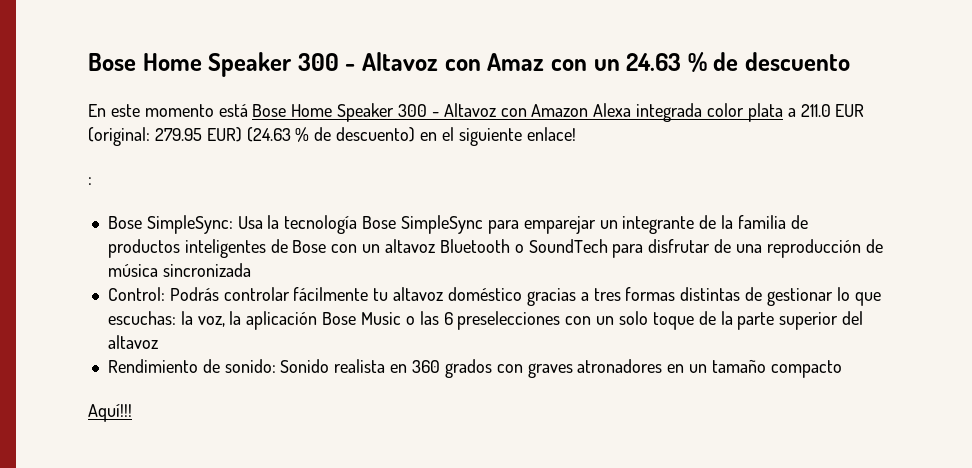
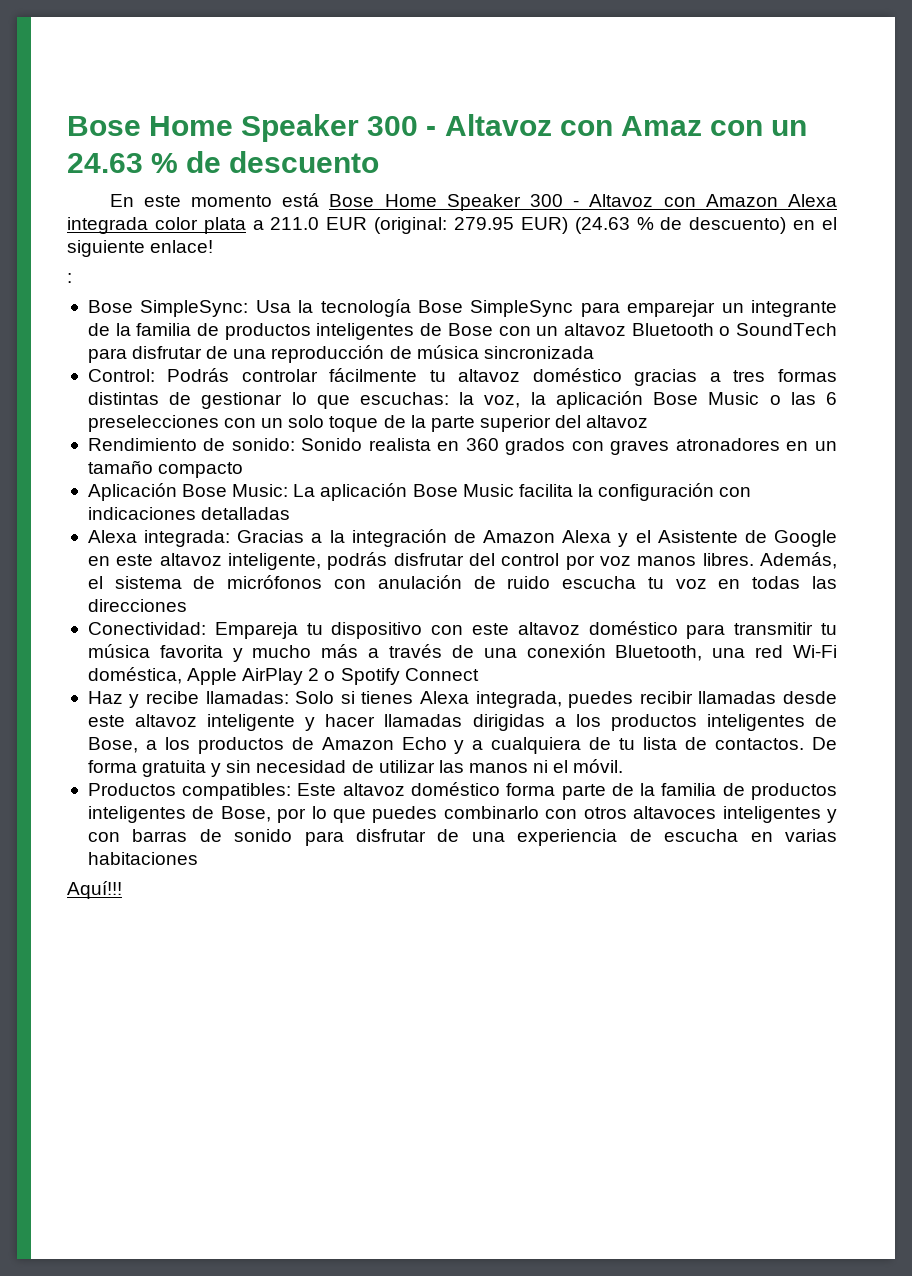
(842, 369) none -> [87,483,752,501] [87,507,291,520] [87,529,838,547] [87,552,838,570] [87,575,837,589] [87,599,187,612] [87,621,838,639] [87,644,837,662] [87,667,479,685] [87,691,838,708] [87,714,838,731] [87,737,838,754] [87,759,624,777] [87,782,837,800] [87,806,837,823] [87,829,837,846] [87,852,198,865] // Aplicación Bose Music: La aplicación Bose Music facilita la configuración con indicaciones detalladas // Alexa integrada: Gracias a la integración de Amazon Alexa y el Asistente de Google en este altavoz inteligente, podrás disfrutar del control por voz manos libres. Además, el sistema de micrófonos con anulación de ruido escucha tu voz en todas las direcciones // Conectividad: Empareja tu dispositivo con este altavoz doméstico para transmitir tu música favorita y mucho más a través de una conexión Bluetooth, una red Wi-Fi doméstica, Apple AirPlay 2 o Spotify Connect // Haz y recibe llamadas: Solo si tienes Alexa integrada, puedes recibir llamadas desde este altavoz inteligente y hacer llamadas dirigidas a los productos inteligentes de Bose, a los productos de Amazon Echo y a cualquiera de tu lista de contactos. De forma gratuita y sin necesidad de utilizar las manos ni el móvil. // Productos compatibles: Este altavoz doméstico forma parte de la familia de productos inteligentes de Bose, por lo que puedes combinarlo con otros altavoces inteligentes y con barras de sonido para disfrutar de una experiencia de escucha en varias habitaciones

